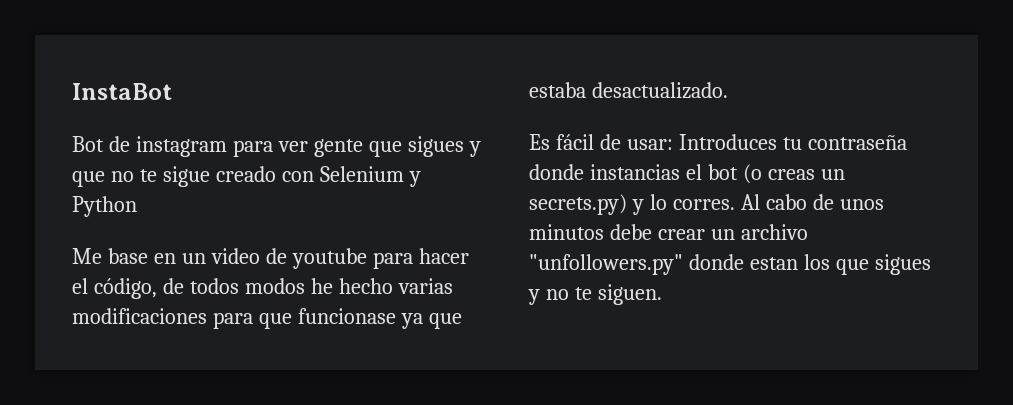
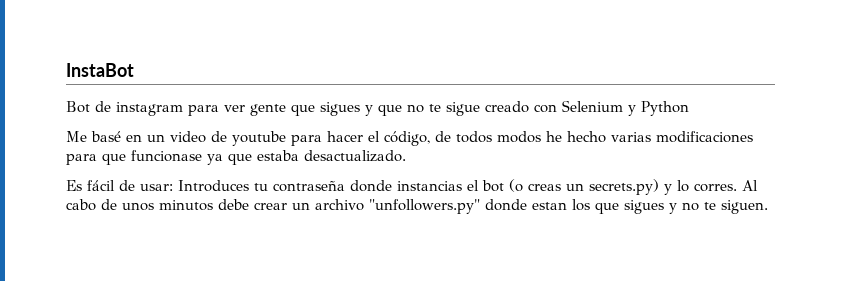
[107,248,148,264] base -> [91,131,121,142] basé

